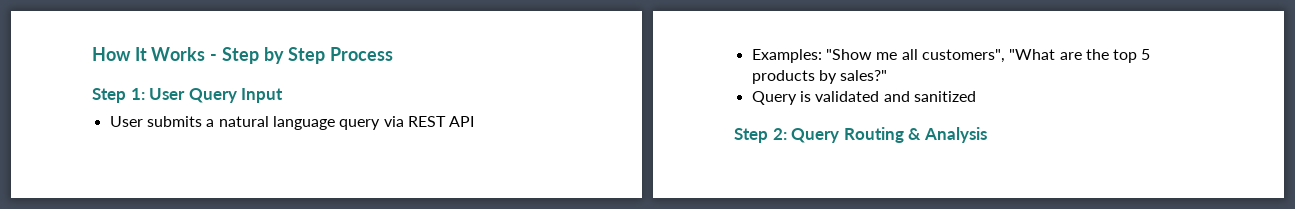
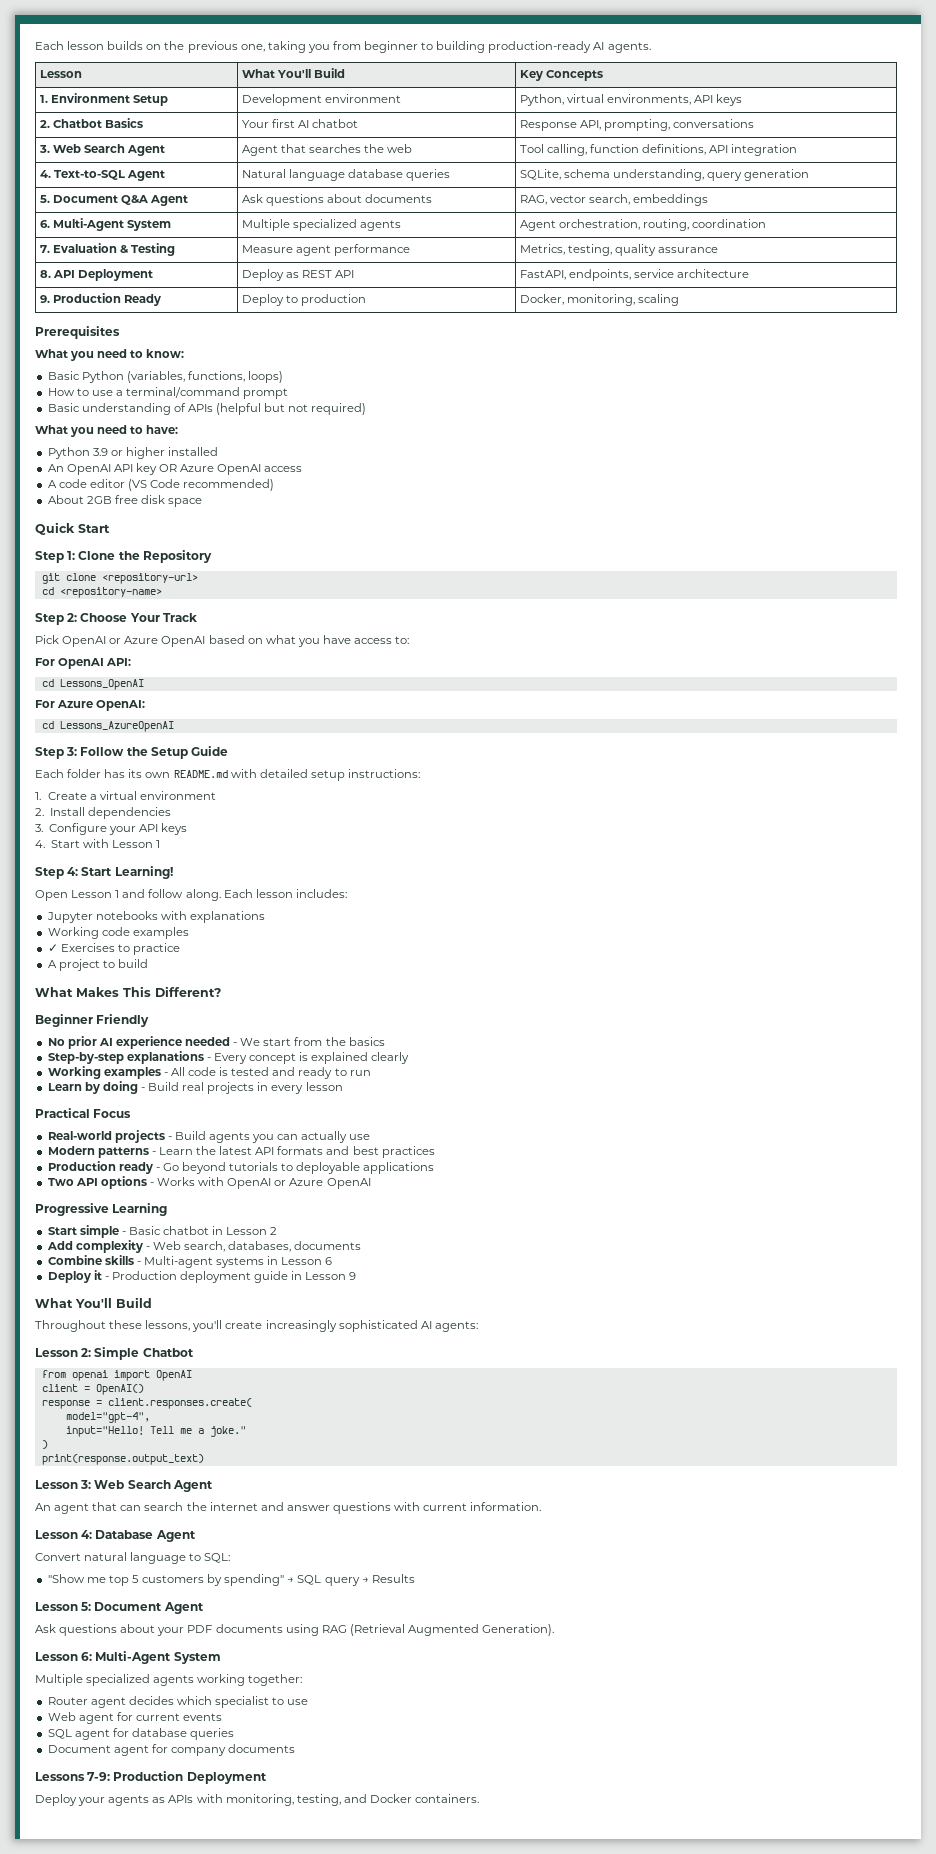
[92,47,394,64] [92,88,284,103] [109,116,475,130] [751,49,1151,63] [751,70,888,84] [751,91,976,105] [734,127,987,143] How It Works - Step by Step Process // Step 1: User Query Input // User submits a natural language query via REST API // Examples: "Show me all customers", "What are the top 5 products by sales?" // Query is validated and sanitized // Step 2: Query Routing & Analysis -> [35,41,651,53] [39,70,82,78] [241,68,345,78] [519,70,603,81] [39,93,168,106] [241,94,401,106] [519,94,743,106] [39,118,143,128] [241,119,358,128] [519,119,754,131] [38,144,165,156] [241,144,413,156] [519,144,798,156] [39,170,165,181] [241,169,450,181] [519,169,810,181] [39,195,188,206] [241,194,432,206] [519,194,708,206] [39,218,171,231] [241,219,401,231] [519,219,766,231] [39,243,175,256] [241,244,410,256] [519,244,718,256] [39,269,153,281] [241,269,354,281] [519,269,749,281] [39,293,161,306] [241,294,366,306] [519,294,679,306] [35,326,120,339] [35,349,185,361] [47,371,284,383] [47,387,289,399] [47,403,367,415] [35,425,179,437] [47,447,219,459] [47,463,303,475] [47,479,275,491] [47,495,203,507] [35,522,110,535] [35,550,212,563] [41,573,198,584] [41,587,162,598] [35,613,197,625] [35,635,410,647] [35,658,132,669] [41,679,144,690] [35,700,146,711] [41,721,174,732] [35,746,229,759] [35,769,420,781] [35,791,216,800] [35,807,171,819] [35,823,188,835] [35,839,161,848] [35,866,173,879] [35,889,347,901] [46,911,265,923] [47,927,189,939] [47,943,180,955] [47,959,148,971] [35,986,221,997] [35,1014,150,1027] [47,1036,385,1049] [47,1051,410,1064] [47,1066,371,1079] [47,1081,343,1094] [35,1108,132,1118] [47,1130,371,1143] [47,1146,435,1158] [47,1161,435,1174] [47,1176,371,1189] [35,1203,168,1216] [47,1225,278,1238] [46,1240,362,1253] [47,1255,333,1268] [47,1270,357,1283] [35,1297,152,1308] [35,1320,478,1332] [35,1347,194,1360] [41,1370,192,1381] [41,1384,144,1395] [41,1398,252,1409] [65,1412,150,1423] [65,1426,246,1437] [41,1440,48,1449] [41,1454,204,1465] [35,1480,213,1492] [35,1502,542,1514] [35,1530,196,1542] [35,1552,231,1564] [47,1574,415,1586] [35,1602,204,1614] [35,1624,555,1636] [35,1651,221,1664] [35,1674,303,1686] [47,1696,309,1708] [47,1712,223,1724] [47,1728,235,1740] [47,1744,296,1756] [35,1771,267,1784] [35,1794,480,1806] Each lesson builds on the previous one, taking you from beginner to building production-ready AI agents. // Lesson | What You'll Build | Key Concepts // 1. Environment Setup | Development environment | Python, virtual environments, API keys // 2. Chatbot Basics | Your first AI chatbot | Response API, prompting, conversations // 3. Web Search Agent | Agent that searches the web | Tool calling, function definitions, API integration // 4. Text-to-SQL Agent | Natural language database queries | SQLite, schema understanding, query generation // 5. Document Q&A Agent | Ask questions about documents | RAG, vector search, embeddings // 6. Multi-Agent System | Multiple specialized agents | Agent orchestration, routing, coordination // 7. Evaluation & Testing | Measure agent performance | Metrics, testing, quality assurance // 8. API Deployment | Deploy as REST API | FastAPI, endpoints, service architecture // 9. Production Ready | Deploy to production | Docker, monitoring, scaling // Prerequisites // What you need to know: // Basic Python (variables, functions, loops) // How to use a terminal/command prompt // Basic understanding of APIs (helpful but not required) // What you need to have: // Python 3.9 or higher installed // An OpenAI API key OR Azure OpenAI access // A code editor (VS Code recommended) // About 2GB free disk space // Quick Start // Step 1: Clone the Repository // git clone <repository-url> // cd <repository-name> // Step 2: Choose Your Track // Pick OpenAI or Azure OpenAI based on what you have access to: // For OpenAI API: // cd Lessons_OpenAI // For Azure OpenAI: // cd Lessons_AzureOpenAI // Step 3: Follow the Setup Guide // Each folder has its own README.md with detailed setup instructions: // 1. Create a virtual environment // 2. Install dependencies // 3. Configure your API keys // 4. Start with Lesson 1 // Step 4: Start Learning! // Open Lesson 1 and follow along. Each lesson includes: // Jupyter notebooks with explanations // Working code examples // ✓ Exercises to practice // A project to build // What Makes This Different? // Beginner Friendly // No prior AI experience needed - We start from the basics // Step-by-step explanations - Every concept is explained clearly // Working examples - All code is tested and ready to run // Learn by doing - Build real projects in every lesson // Practical Focus // Real-world projects - Build agents you can actually use // Modern patterns - Learn the latest API formats and best practices // Production ready - Go beyond tutorials to deployable applications // Two API options - Works with OpenAI or Azure OpenAI // Progressive Learning // Start simple - Basic chatbot in Lesson 2 // Add complexity - Web search, databases, documents // Combine skills - Multi-agent systems in Lesson 6 // Deploy it - Production deployment guide in Lesson 9 // What You'll Build // Throughout these lessons, you'll create increasingly sophisticated AI agents: // Lesson 2: Simple Chatbot // from openai import OpenAI // client = OpenAI() // response = client.responses.create( // model="gpt-4", // input="Hello! Tell me a joke." // ) // print(response.output_text) // Lesson 3: Web Search Agent // An agent that can search the internet and answer questions with current information. // Lesson 4: Database Agent // Convert natural language to SQL: // "Show me top 5 customers by spending" → SQL query → Results // Lesson 5: Document Agent // Ask questions about your PDF documents using RAG (Retrieval Augmented Generation). // Lesson 6: Multi-Agent System // Multiple specialized agents working together: // Router agent decides which specialist to use // Web agent for current events // SQL agent for database queries // Document agent for company documents // Lessons 7-9: Production Deployment // Deploy your agents as APIs with monitoring, testing, and Docker containers.

